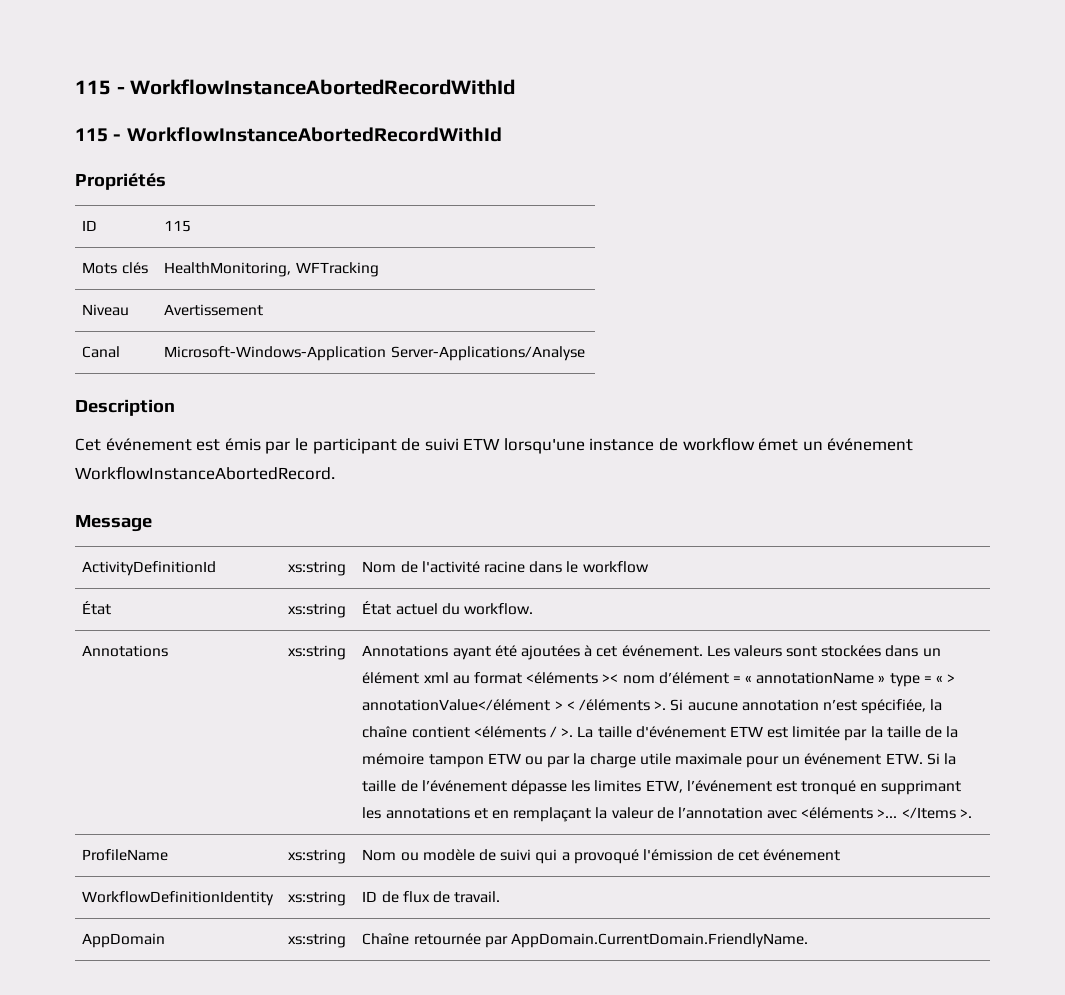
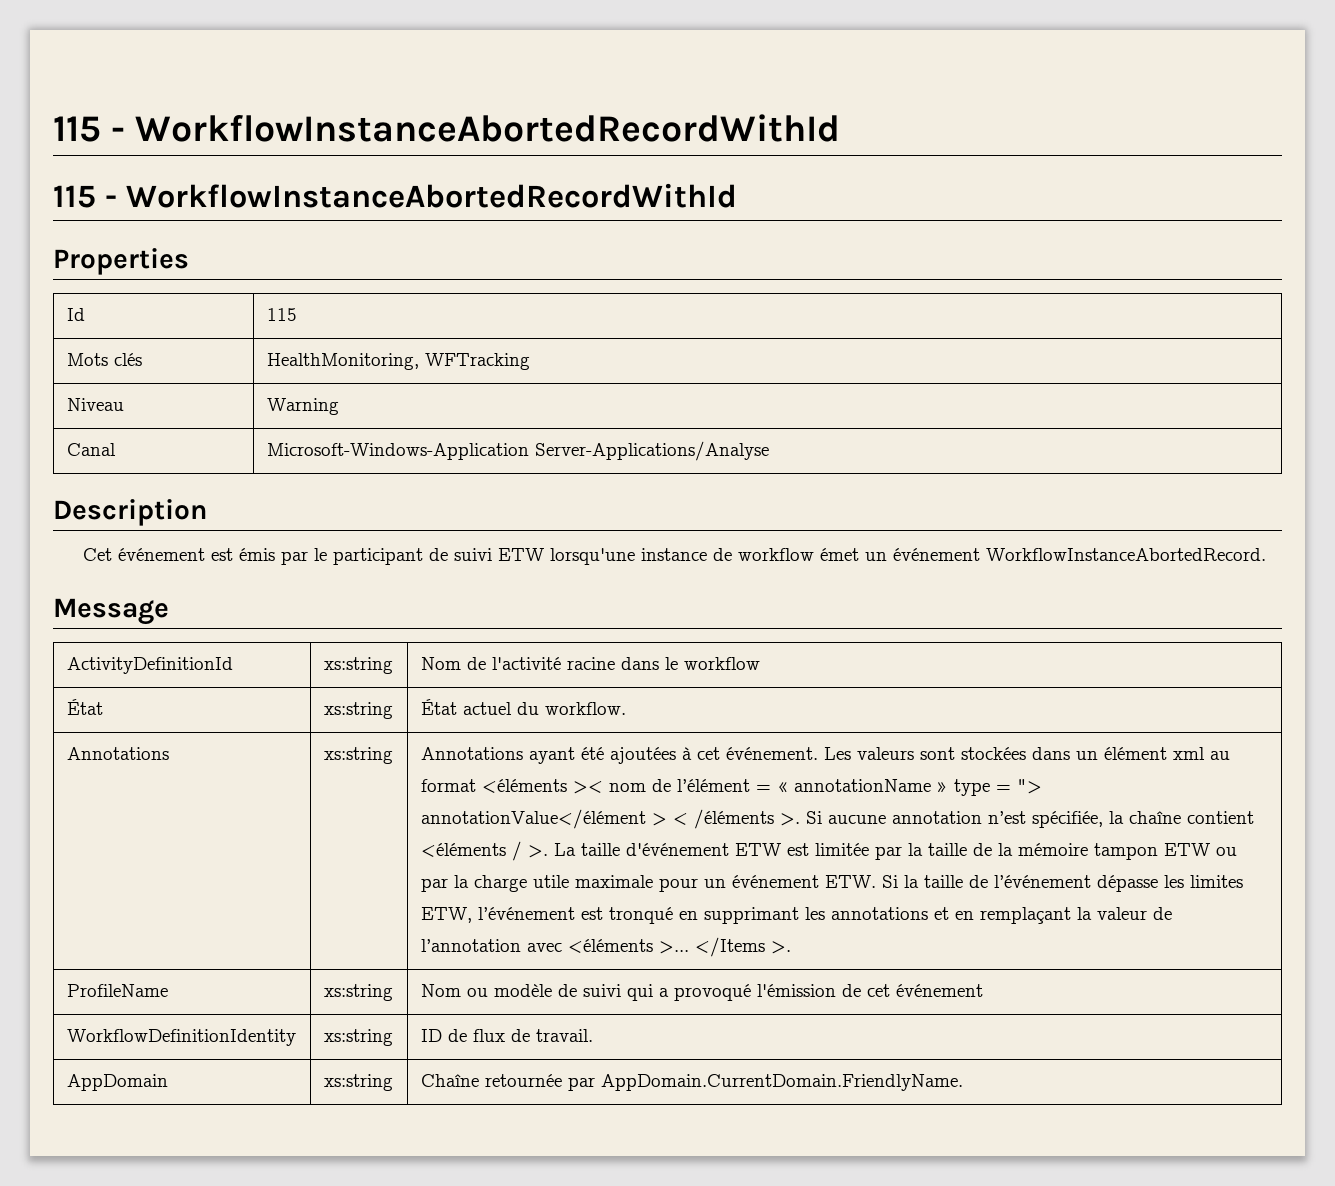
[75,173,166,190] [82,220,98,231] Propriétés // ID -> [53,248,189,275] [66,308,85,321] Properties // Id
[164,304,264,316] Avertissement -> [266,398,339,415] Warning
[658,672,729,684] d’élément -> [651,779,750,792] de l’élément
[935,674,956,683] « > -> [1016,779,1042,794] ">

